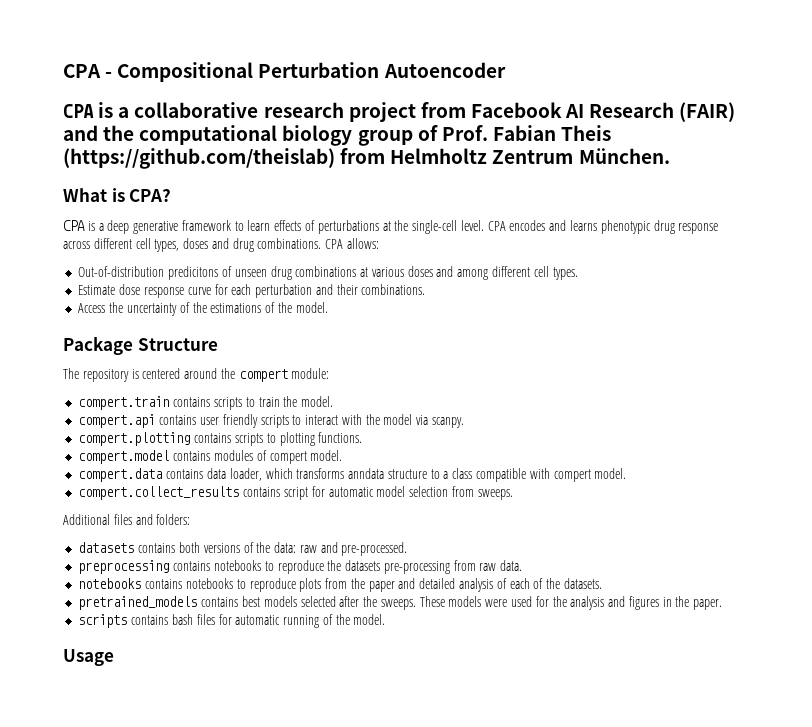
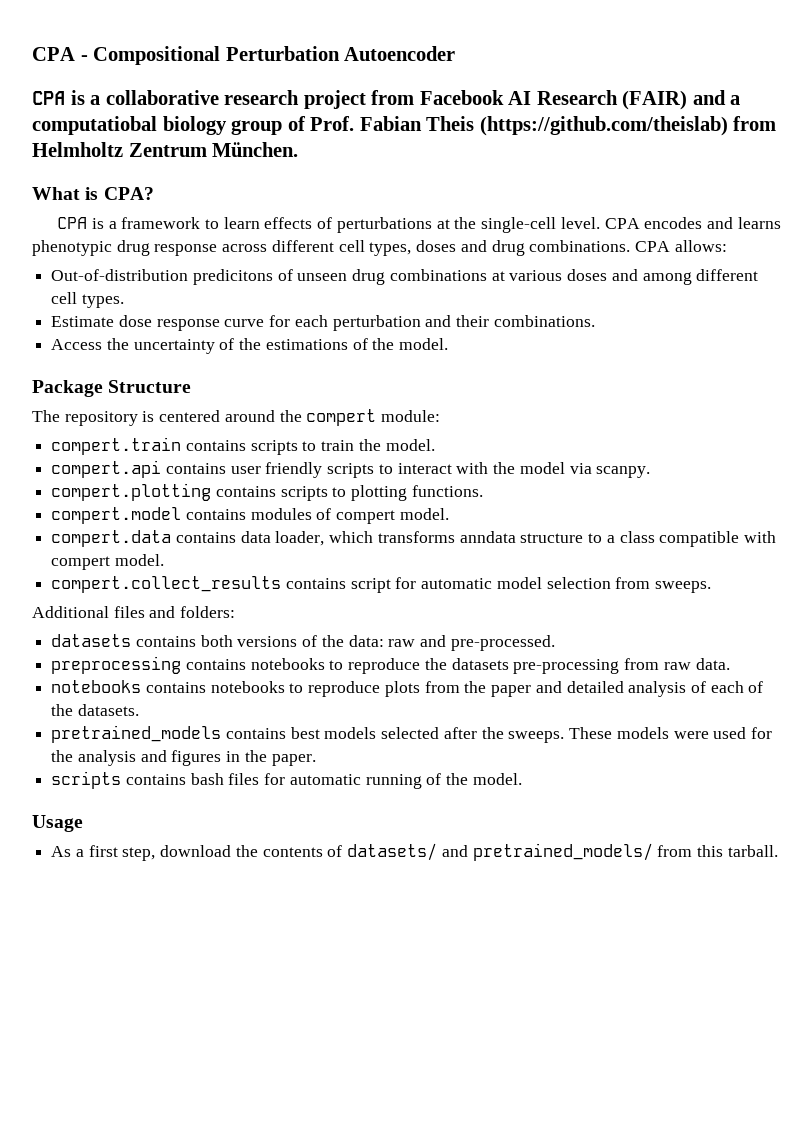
[103,125,278,145] the computational -> [730,95,741,105] [32,116,157,135] a computatiobal
[107,220,179,234] deep generative -> (117, 225) none
(114, 657) none -> [51,843,778,861] // As a first step, download the contents of datasets/ and pretrained_models/ from this tarball.

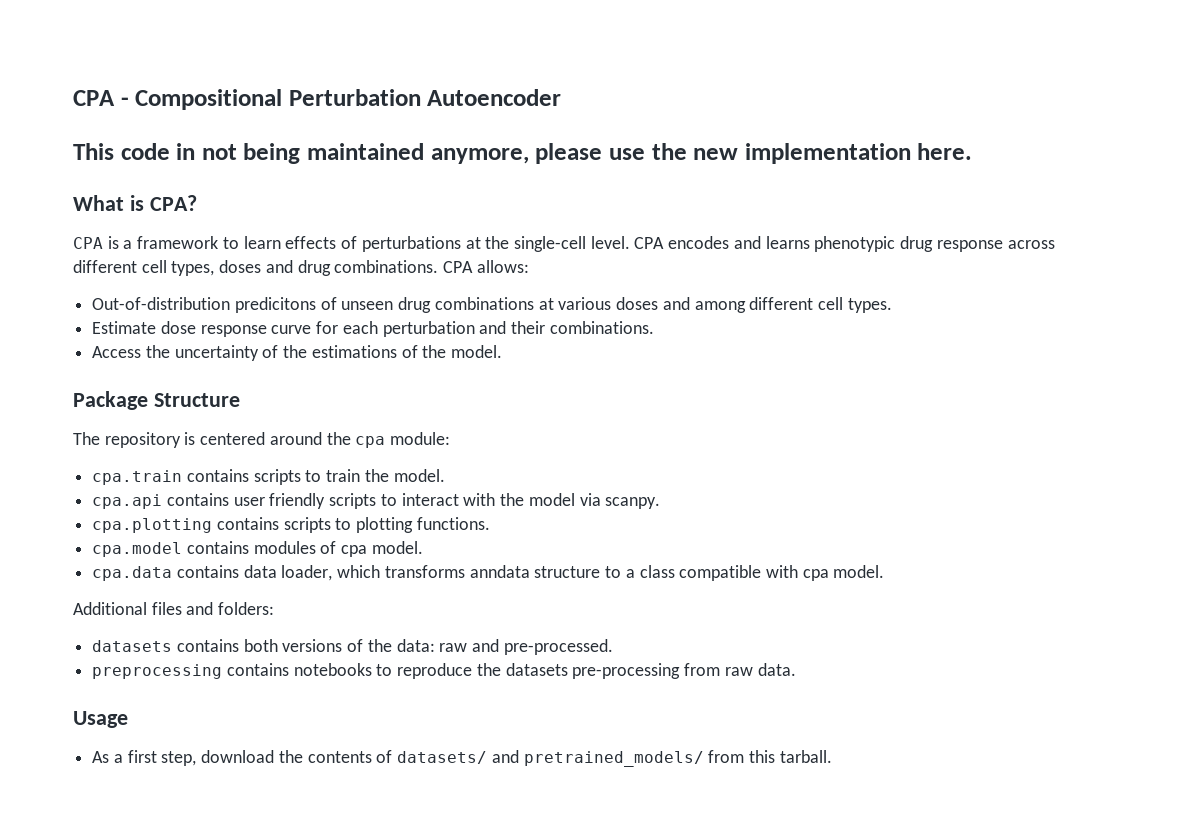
[32,90,741,110] [32,116,777,136] [32,142,299,157] CPA is a collaborative research project from Facebook AI Research (FAIR) and a computatiobal biology group of Prof. Fabian Theis (https://github.com/theislab) from Helmholtz Zentrum München. -> [73,143,973,164] This code in not being maintained anymore, please use the new implementation here.
[306,409,377,426] compert -> [355,436,386,448] cpa
[51,437,182,455] compert.train -> [92,470,183,485] cpa.train
[51,460,162,478] compert.api -> [92,494,163,509] cpa.api
[51,483,212,501] compert.plotting -> [92,518,213,533] cpa.plotting
[51,507,182,524] compert.model -> [92,542,183,557] cpa.model
[336,508,449,524] [51,530,172,547] compert model. // compert.data -> [341,541,423,557] [92,566,173,581] cpa model. // cpa.data
[51,554,164,570] [51,576,712,593] compert model. // compert.collect_results contains script for automatic model selection from sweeps. -> [802,565,885,581] cpa model.
[51,680,764,697] [51,704,139,716] [51,725,772,743] [51,750,316,766] [51,771,522,789] // notebooks contains notebooks to reproduce plots from the paper and detailed analysis of each of the datasets. // pretrained_models contains best models selected after the sweeps. These models were used for the analysis and figures in the paper. // scripts contains bash files for automatic running of the model. -> (796, 669) none

